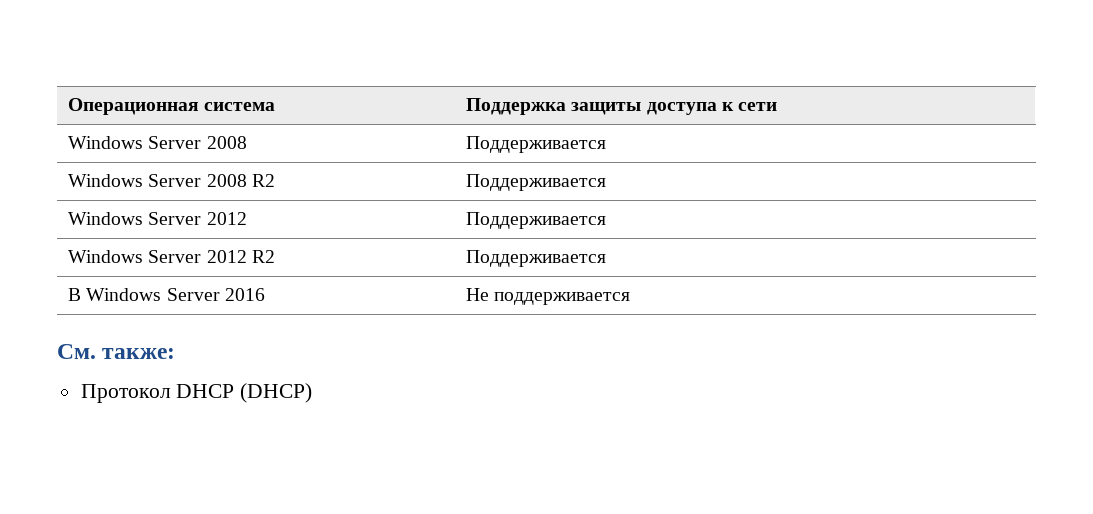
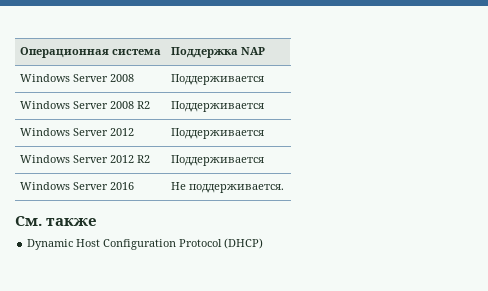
[571,102,778,115] защиты доступа к сети -> [240,47,265,55] NAP
[68,288,82,301] В -> (264, 160) none
[494,292,631,305] поддерживается -> [188,184,284,193] поддерживается.
[102,348,176,359] [80,384,235,403] также: // Протокол DHCP -> [46,218,98,226] [27,239,223,250] также // Dynamic Host Configuration Protocol

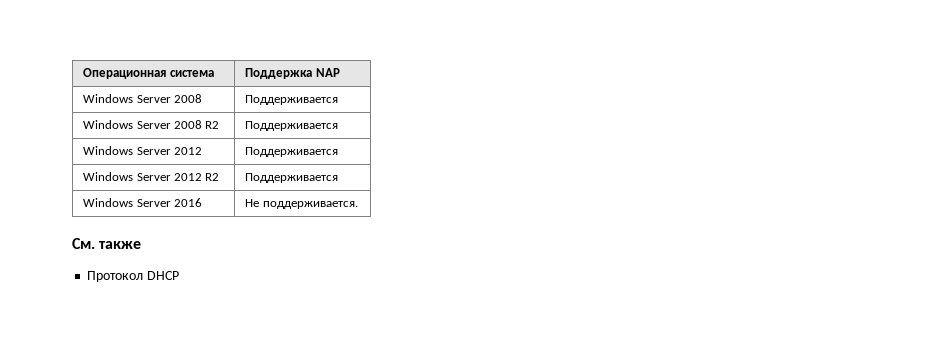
[27,238,264,250] Dynamic Host Configuration Protocol (DHCP) -> [87,271,180,282] Протокол DHCP

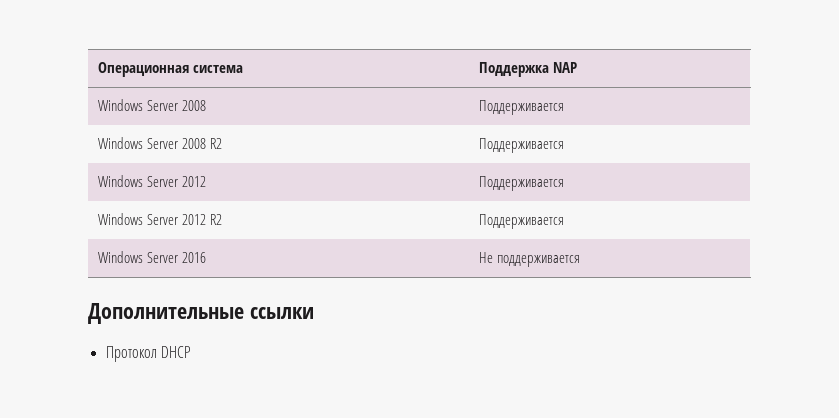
[262,201,358,209] [72,238,142,249] поддерживается. // См. также -> [497,255,581,267] [88,303,314,324] поддерживается // Дополнительные ссылки

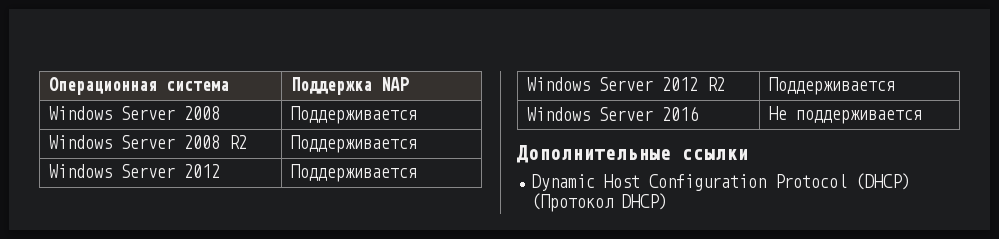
[105,346,191,362] Протокол DHCP -> [532,173,911,191] [532,193,668,212] Dynamic Host Configuration Protocol (DHCP) (Протокол DHCP)

